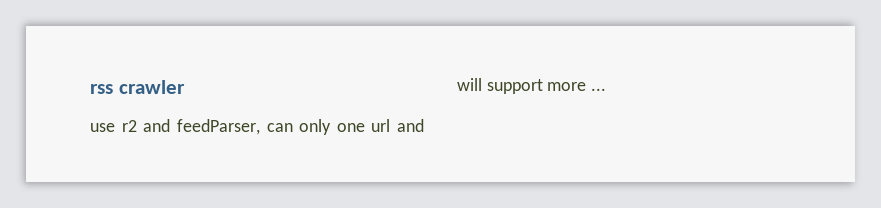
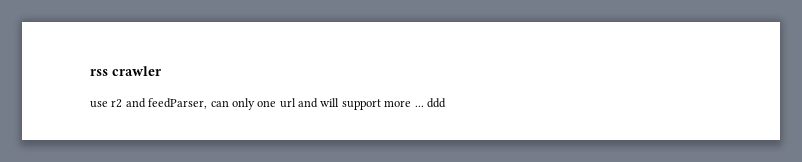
(607, 89) none -> [426,98,446,108] ddd

